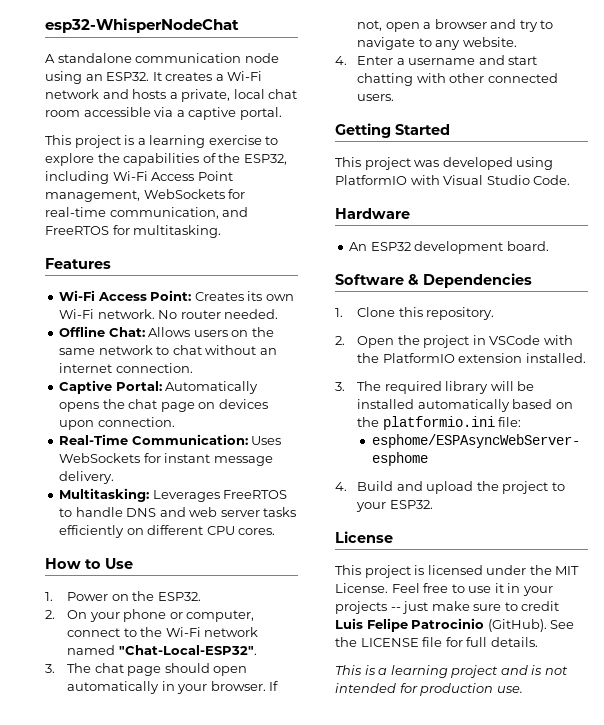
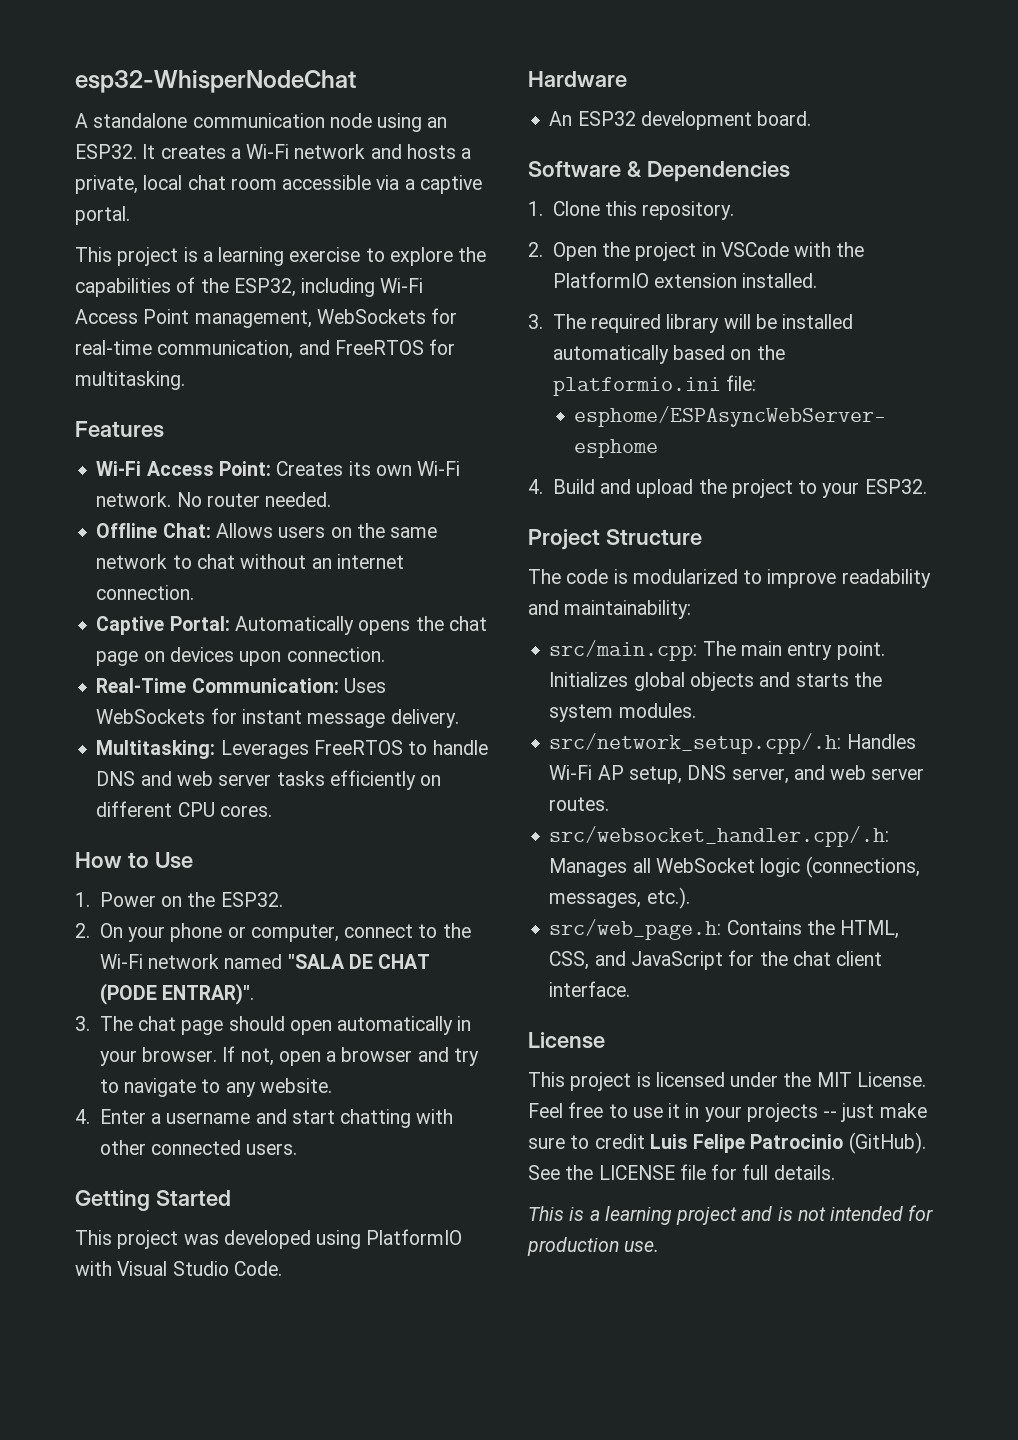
[118,645,257,655] "Chat-Local-ESP32". -> [287,954,431,969] [99,983,255,1005] "SALA DE CHAT (PODE ENTRAR)".
(433, 504) none -> [528,529,702,550] [528,569,931,588] [528,600,692,619] [549,640,885,661] [549,672,882,691] [549,703,696,722] [549,733,916,754] [549,765,925,784] [549,797,610,811] [549,826,890,847] [549,856,920,878] [549,887,690,909] [549,919,900,940] [549,950,883,970] [549,981,631,997] // Project Structure // The code is modularized to improve readability and maintainability: // src/main.cpp: The main entry point. Initializes global objects and starts the system modules. // src/network_setup.cpp/.h: Handles Wi-Fi AP setup, DNS server, and web server routes. // src/websocket_handler.cpp/.h: Manages all WebSocket logic (connections, messages, etc.). // src/web_page.h: Contains the HTML, CSS, and JavaScript for the chat client interface.

